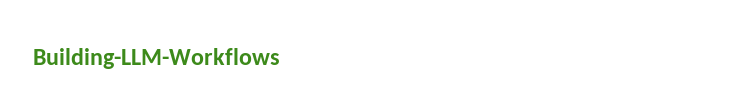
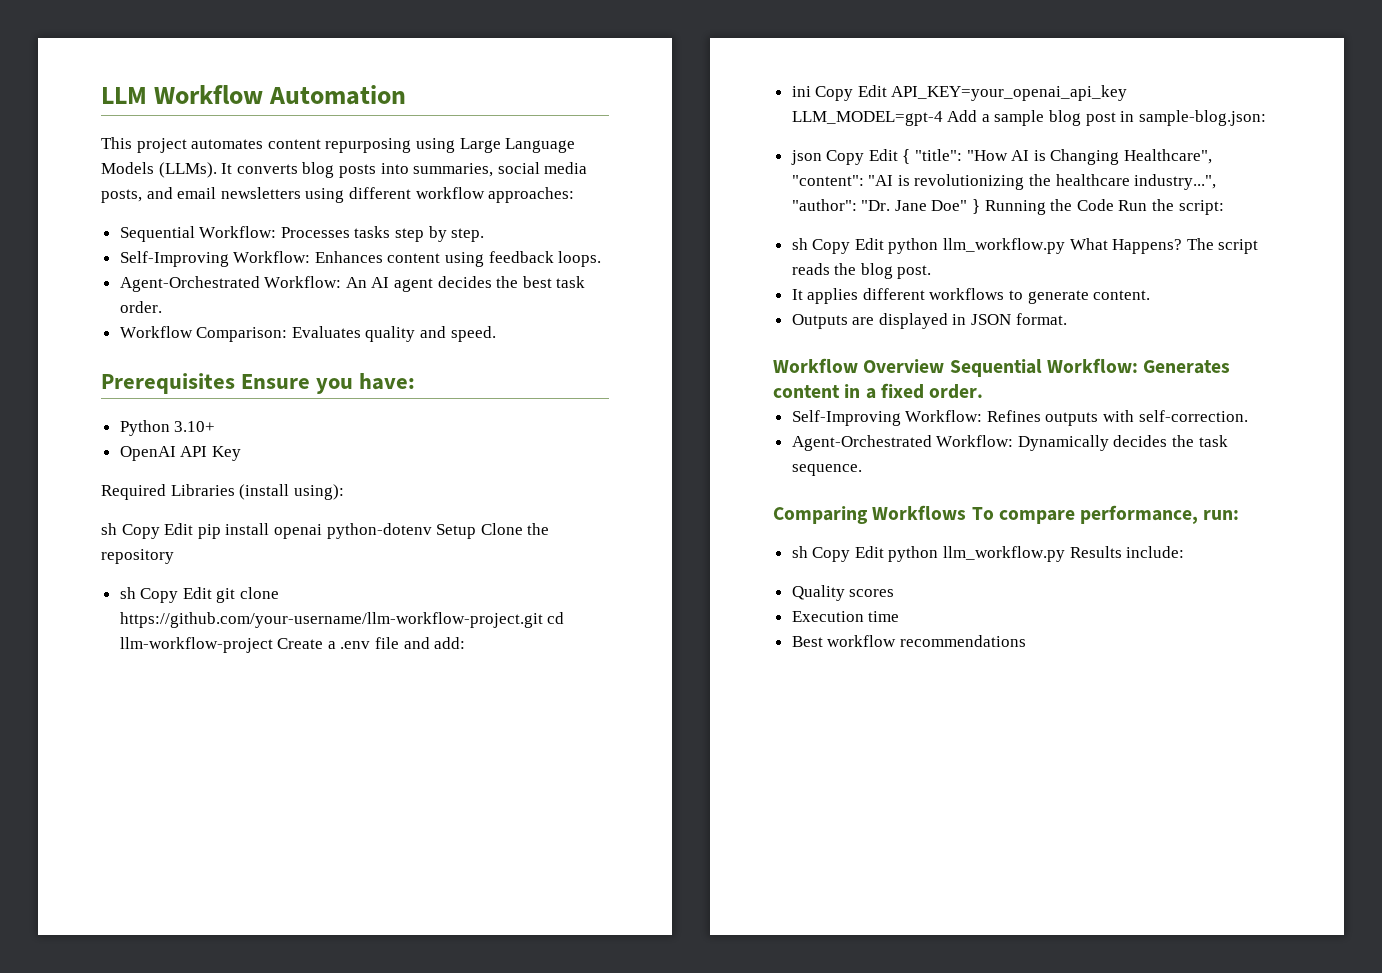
[33,48,280,69] Building-LLM-Workflows -> [101,85,407,105] [101,137,576,153] [101,162,588,178] [101,187,575,203] [119,226,485,242] [119,251,602,267] [119,276,586,292] [119,301,162,313] [119,326,496,342] [101,373,416,394] [119,420,216,436] [119,446,241,461] [101,484,344,500] [101,523,550,539] [101,549,174,564] [119,587,280,603] [119,612,565,628] [119,637,466,653] [791,85,1128,101] [791,110,1266,126] [790,149,1213,165] [791,174,1217,190] [791,199,1224,215] [791,238,1259,254] [791,263,932,279] [791,288,1151,304] [791,313,1067,329] [773,358,1231,377] [773,383,984,399] [791,410,1248,426] [791,435,1228,451] [791,464,862,476] [773,505,1240,524] [791,546,1185,562] [791,585,895,601] [791,611,900,622] [791,635,1026,647] LLM Workflow Automation // This project automates content repurposing using Large Language Models (LLMs). It converts blog posts into summaries, social media posts, and email newsletters using different workflow approaches: // Sequential Workflow: Processes tasks step by step. // Self-Improving Workflow: Enhances content using feedback loops. // Agent-Orchestrated Workflow: An AI agent decides the best task order. // Workflow Comparison: Evaluates quality and speed. // Prerequisites Ensure you have: // Python 3.10+ // OpenAI API Key // Required Libraries (install using): // sh Copy Edit pip install openai python-dotenv Setup Clone the repository // sh Copy Edit git clone https://github.com/your-username/llm-workflow-project.git cd llm-workflow-project Create a .env file and add: // ini Copy Edit API_KEY=your_openai_api_key LLM_MODEL=gpt-4 Add a sample blog post in sample-blog.json: // json Copy Edit { "title": "How AI is Changing Healthcare", "content": "AI is revolutionizing the healthcare industry...", "author": "Dr. Jane Doe" } Running the Code Run the script: // sh Copy Edit python llm_workflow.py What Happens? The script reads the blog post. // It applies different workflows to generate content. // Outputs are displayed in JSON format. // Workflow Overview Sequential Workflow: Generates content in a fixed order. // Self-Improving Workflow: Refines outputs with self-correction. // Agent-Orchestrated Workflow: Dynamically decides the task sequence. // Comparing Workflows To compare performance, run: // sh Copy Edit python llm_workflow.py Results include: // Quality scores // Execution time // Best workflow recommendations

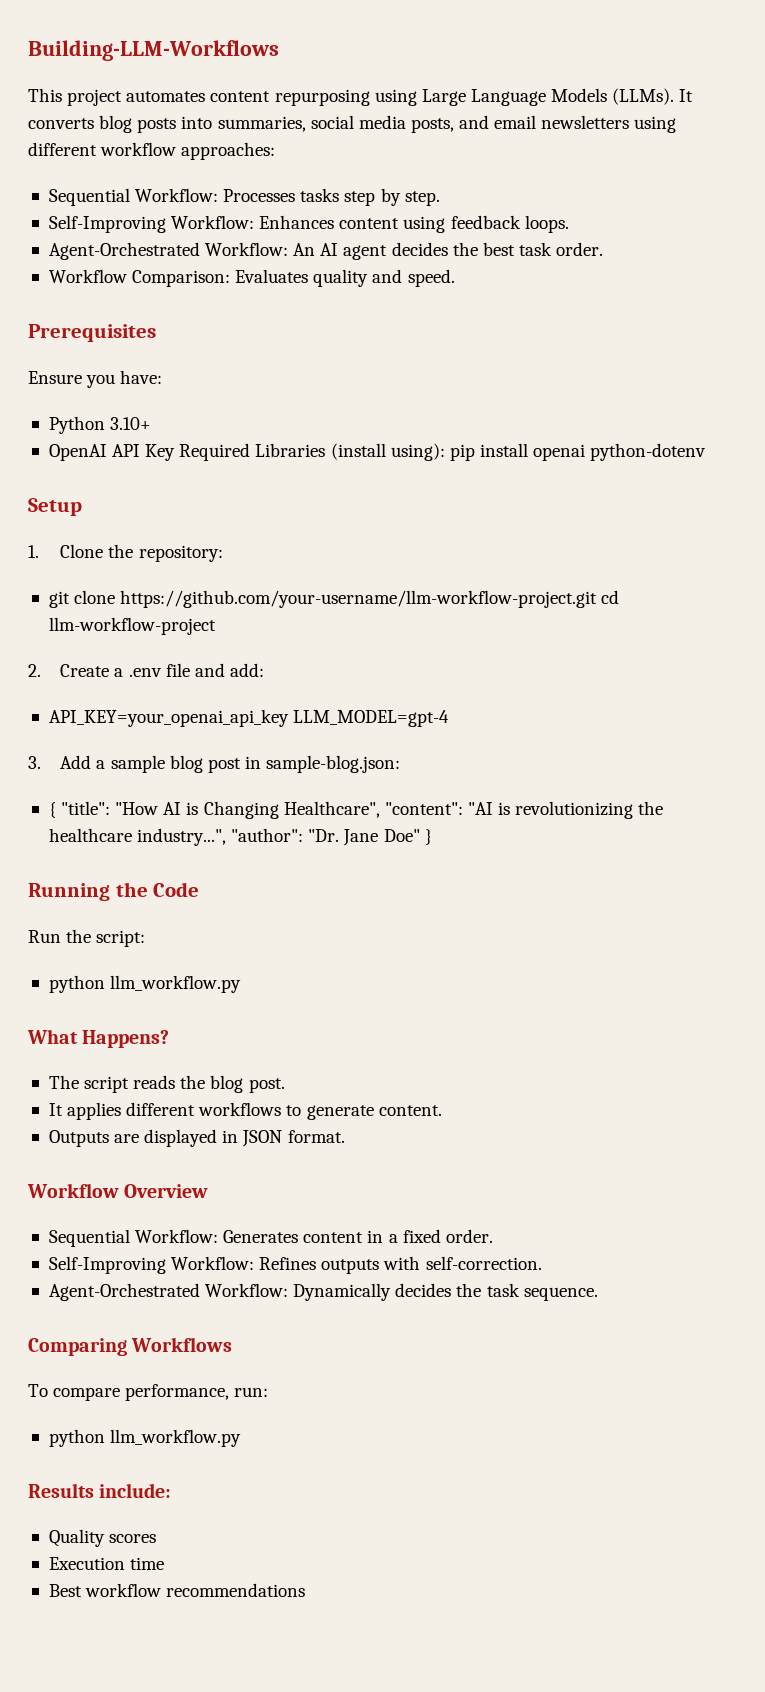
[101,85,407,105] LLM Workflow Automation -> [28,40,279,61] Building-LLM-Workflows
(235, 383) none -> (156, 333) //
(241, 453) // -> (176, 452) none
[101,523,194,539] // sh Copy Edit -> (445, 452) none
(432, 531) none -> (707, 452) //
(477, 531) none -> [28,545,39,558] // 1.
[101,549,174,564] [119,587,212,603] repository // sh Copy Edit -> [138,545,223,562] repository: //
(273, 645) none -> [28,664,41,677] // 2.
[791,85,887,101] ini Copy Edit -> (264, 670) none
(943, 118) none -> [28,756,41,769] // 3.
[790,149,898,165] json Copy Edit -> (401, 764) none
(981, 206) none -> (432, 837) //
(1114, 205) none -> (200, 889) //
[791,238,1066,254] sh Copy Edit python llm_workflow.py -> [48,975,242,993] python llm_workflow.py //
(1183, 246) none -> (170, 1039) //
(945, 366) none -> (209, 1191) //
(967, 512) none -> (233, 1344) //
[791,546,1066,562] sh Copy Edit python llm_workflow.py -> [48,1429,242,1447] python llm_workflow.py //

